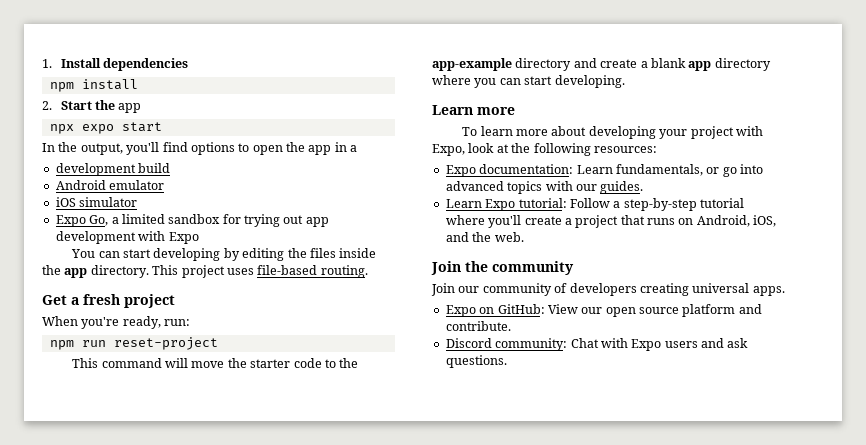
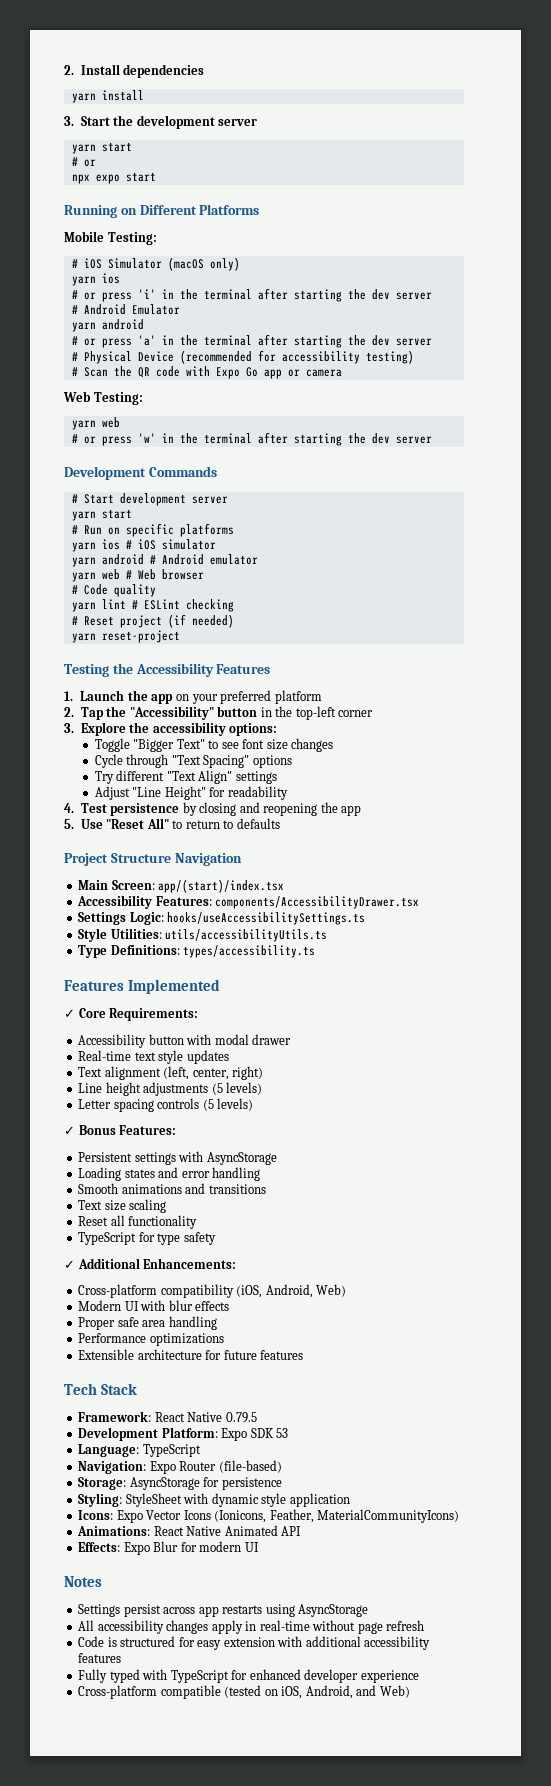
[42,59,52,68] 1. -> [64,65,74,75] 2.
[49,82,74,92] npm -> [71,93,96,103] yarn
[42,101,52,110] 2. -> [64,116,74,126] 3.
[118,103,142,113] [49,122,162,134] [42,142,358,155] [55,163,171,176] [55,180,165,190] [55,197,138,207] [55,214,329,227] [55,231,199,244] [71,248,377,261] [42,265,368,278] [42,294,175,308] [42,316,191,329] [49,337,218,350] [72,358,359,368] [432,58,771,71] [432,75,625,88] [432,105,515,115] [462,126,763,139] [432,143,657,156] [445,164,763,177] [445,181,644,194] [445,198,744,211] [445,215,777,228] [445,232,524,242] [431,261,574,275] [431,283,785,296] [445,304,762,317] [445,321,511,331] [445,338,749,351] [445,355,507,368] app // npx expo start // In the output, you'll find options to open the app in a // development build // Android emulator // iOS simulator // Expo Go, a limited sandbox for trying out app development with Expo // You can start developing by editing the files inside the app directory. This project uses file-based routing. // Get a fresh project // When you're ready, run: // npm run reset-project // This command will move the starter code to the app-example directory and create a blank app directory where you can start developing. // Learn more // To learn more about developing your project with Expo, look at the following resources: // Expo documentation: Learn fundamentals, or go into advanced topics with our guides. // Learn Expo tutorial: Follow a step-by-step tutorial where you'll create a project that runs on Android, iOS, and the web. // Join the community // Join our community of developers creating universal apps. // Expo on GitHub: View our open source platform and contribute. // Discord community: Chat with Expo users and ask questions. -> [136,115,258,129] [71,142,132,154] [71,157,96,167] [71,172,156,184] [64,204,260,218] [64,231,157,245] [71,257,240,271] [71,273,120,286] [71,288,432,302] [71,304,180,315] [71,319,144,332] [71,334,432,348] [71,350,414,364] [71,366,342,379] [63,391,143,405] [71,417,120,430] [71,432,432,446] [64,466,217,480] [71,493,228,506] [71,509,132,521] [71,523,234,537] [71,539,216,552] [71,554,258,567] [71,569,204,582] [71,584,156,597] [71,599,234,612] [71,614,234,628] [71,630,180,643] [64,663,271,677] [64,690,322,704] [64,706,374,720] [64,722,278,736] [94,738,334,752] [94,754,292,768] [94,770,277,784] [94,786,288,800] [64,802,362,816] [64,818,280,829] [64,853,242,866] [78,879,285,893] [77,895,420,909] [78,912,366,925] [78,928,328,942] [78,945,316,958] [64,979,221,994] [64,1008,199,1021] [78,1034,292,1048] [78,1050,229,1064] [78,1066,264,1080] [78,1082,263,1096] [78,1098,254,1112] [64,1125,177,1135] [78,1151,277,1165] [78,1167,261,1181] [78,1183,266,1194] [78,1199,167,1213] [78,1215,198,1229] [78,1232,216,1245] [64,1258,237,1269] [78,1284,347,1298] [78,1300,230,1311] [78,1316,217,1330] [78,1333,224,1346] [78,1349,304,1360] [64,1383,138,1395] [78,1411,257,1423] [78,1427,289,1441] [78,1444,201,1457] [78,1460,282,1474] [78,1477,282,1490] [78,1493,350,1507] [78,1509,460,1523] [77,1525,302,1536] [78,1541,259,1555] [64,1576,102,1587] [78,1604,369,1617] [78,1620,425,1634] [78,1636,431,1650] [78,1653,122,1663] [78,1669,419,1683] [78,1685,410,1699] development server // yarn start // # or // npx expo start // Running on Different Platforms // Mobile Testing: // # iOS Simulator (macOS only) // yarn ios // # or press 'i' in the terminal after starting the dev server // # Android Emulator // yarn android // # or press 'a' in the terminal after starting the dev server // # Physical Device (recommended for accessibility testing) // # Scan the QR code with Expo Go app or camera // Web Testing: // yarn web // # or press 'w' in the terminal after starting the dev server // Development Commands // # Start development server // yarn start // # Run on specific platforms // yarn ios # iOS simulator // yarn android # Android emulator // yarn web # Web browser // # Code quality // yarn lint # ESLint checking // # Reset project (if needed) // yarn reset-project // Testing the Accessibility Features // 1. Launch the app on your preferred platform // 2. Tap the "Accessibility" button in the top-left corner // 3. Explore the accessibility options: // Toggle "Bigger Text" to see font size changes // Cycle through "Text Spacing" options // Try different "Text Align" settings // Adjust "Line Height" for readability // 4. Test persistence by closing and reopening the app // 5. Use "Reset All" to return to defaults // Project Structure Navigation // Main Screen: app/(start)/index.tsx // Accessibility Features: components/AccessibilityDrawer.tsx // Settings Logic: hooks/useAccessibilitySettings.ts // Style Utilities: utils/accessibilityUtils.ts // Type Definitions: types/accessibility.ts // Features Implemented // ✓ Core Requirements: // Accessibility button with modal drawer // Real-time text style updates // Text alignment (left, center, right) // Line height adjustments (5 levels) // Letter spacing controls (5 levels) // ✓ Bonus Features: // Persistent settings with AsyncStorage // Loading states and error handling // Smooth animations and transitions // Text size scaling // Reset all functionality // TypeScript for type safety // ✓ Additional Enhancements: // Cross-platform compatibility (iOS, Android, Web) // Modern UI with blur effects // Proper safe area handling // Performance optimizations // Extensible architecture for future features // Tech Stack // Framework: React Native 0.79.5 // Development Platform: Expo SDK 53 // Language: TypeScript // Navigation: Expo Router (file-based) // Storage: AsyncStorage for persistence // Styling: StyleSheet with dynamic style application // Icons: Expo Vector Icons (Ionicons, Feather, MaterialCommunityIcons) // Animations: React Native Animated API // Effects: Expo Blur for modern UI // Notes // Settings persist across app restarts using AsyncStorage // All accessibility changes apply in real-time without page refresh // Code is structured for easy extension with additional accessibility features // Fully typed with TypeScript for enhanced developer experience // Cross-platform compatible (tested on iOS, Android, and Web)

